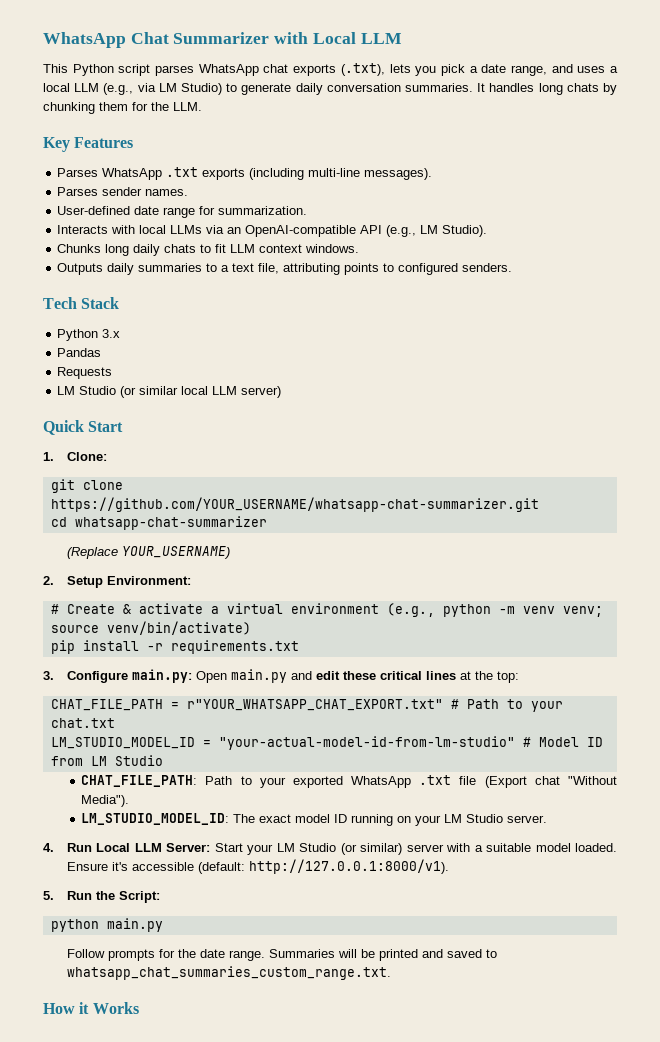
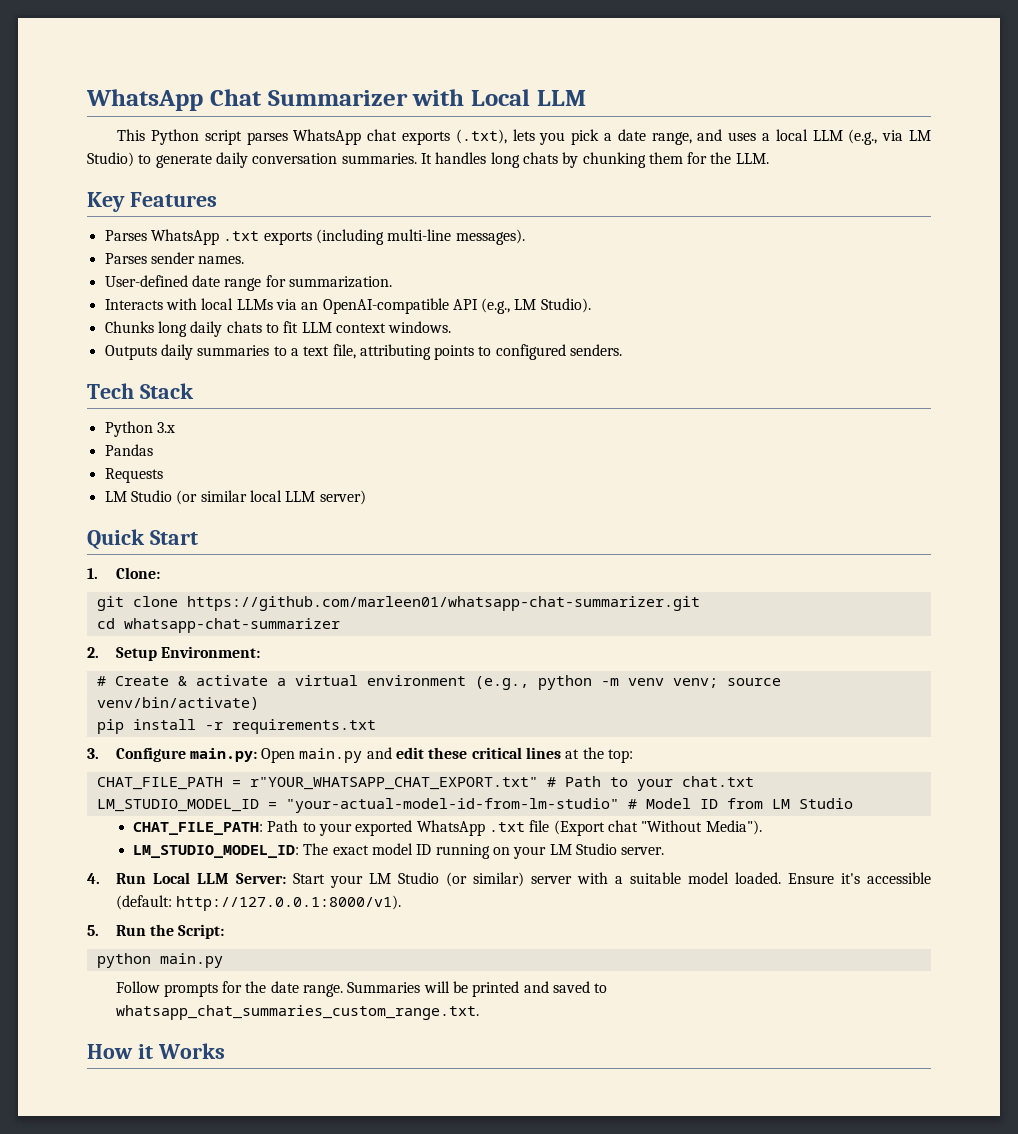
[50,497,539,512] https://github.com/YOUR_USERNAME/whatsapp-chat-summarizer.git -> [186,596,700,611] https://github.com/marleen01/whatsapp-chat-summarizer.git
[66,546,230,559] // (Replace YOUR_USERNAME) -> (340, 625) none

